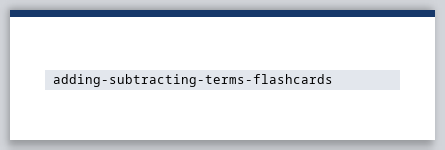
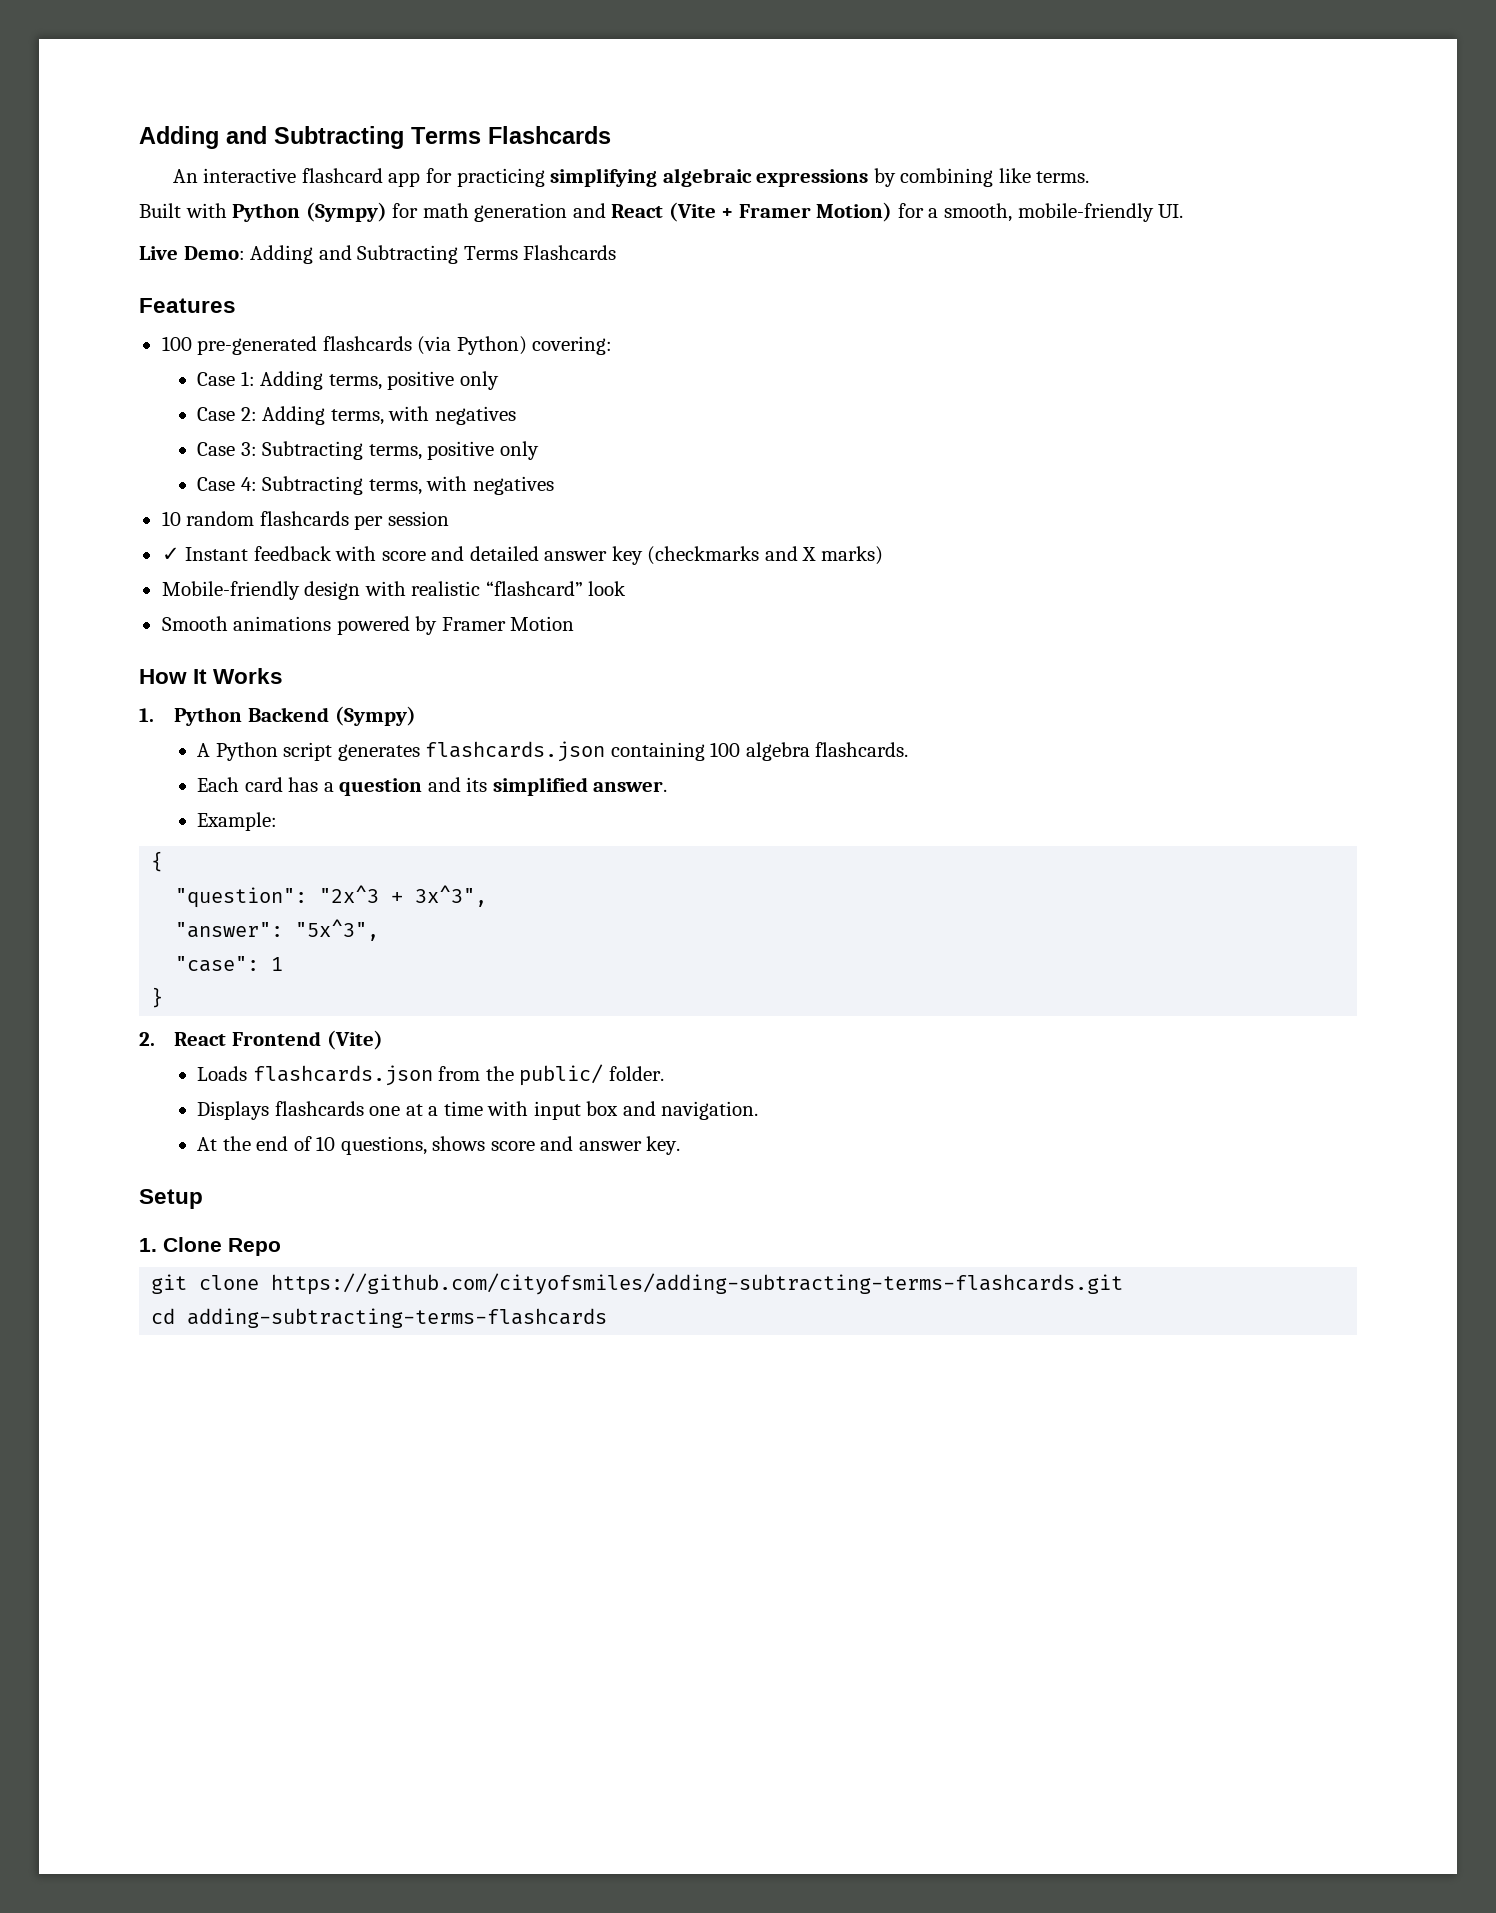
(52, 80) none -> [139,126,611,149] [172,168,1090,187] [139,202,1184,222] [139,245,617,264] [139,298,236,313] [161,336,613,355] [197,371,499,390] [197,406,516,425] [197,441,539,460] [197,476,554,495] [161,511,449,530] [161,546,883,565] [161,581,627,600] [161,616,575,635] [139,668,284,684] [139,706,416,726] [197,741,909,762] [197,777,668,796] [197,812,278,831] [151,851,164,872] [175,885,488,908] [175,919,380,941] [175,956,284,972] [151,987,164,1008] [139,1030,383,1050] [197,1064,664,1086] [197,1101,759,1120] [197,1136,681,1155] [139,1189,203,1209] [139,1237,281,1256] [151,1273,1124,1295] [151,1308,176,1324] Adding and Subtracting Terms Flashcards // An interactive flashcard app for practicing simplifying algebraic expressions by combining like terms. // Built with Python (Sympy) for math generation and React (Vite + Framer Motion) for a smooth, mobile-friendly UI. // Live Demo: Adding and Subtracting Terms Flashcards // Features // 100 pre-generated flashcards (via Python) covering: // Case 1: Adding terms, positive only // Case 2: Adding terms, with negatives // Case 3: Subtracting terms, positive only // Case 4: Subtracting terms, with negatives // 10 random flashcards per session // ✓ Instant feedback with score and detailed answer key (checkmarks and X marks) // Mobile-friendly design with realistic “flashcard” look // Smooth animations powered by Framer Motion // How It Works // 1. Python Backend (Sympy) // A Python script generates flashcards.json containing 100 algebra flashcards. // Each card has a question and its simplified answer. // Example: // { // "question": "2x^3 + 3x^3", // "answer": "5x^3", // "case": 1 // } // 2. React Frontend (Vite) // Loads flashcards.json from the public/ folder. // Displays flashcards one at a time with input box and navigation. // At the end of 10 questions, shows score and answer key. // Setup // 1. Clone Repo // git clone https://github.com/cityofsmiles/adding-subtracting-terms-flashcards.git // cd

